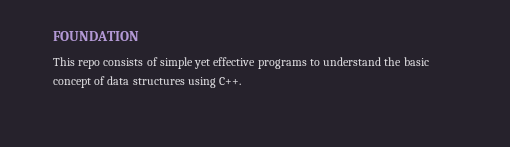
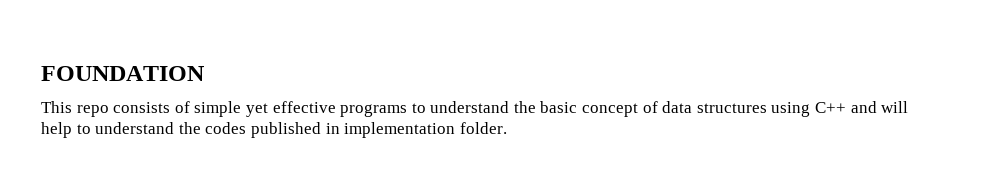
[219,77,242,85] C++. -> [815,101,909,113] [41,122,507,138] C++ and will help to understand the codes published in implementation folder.

